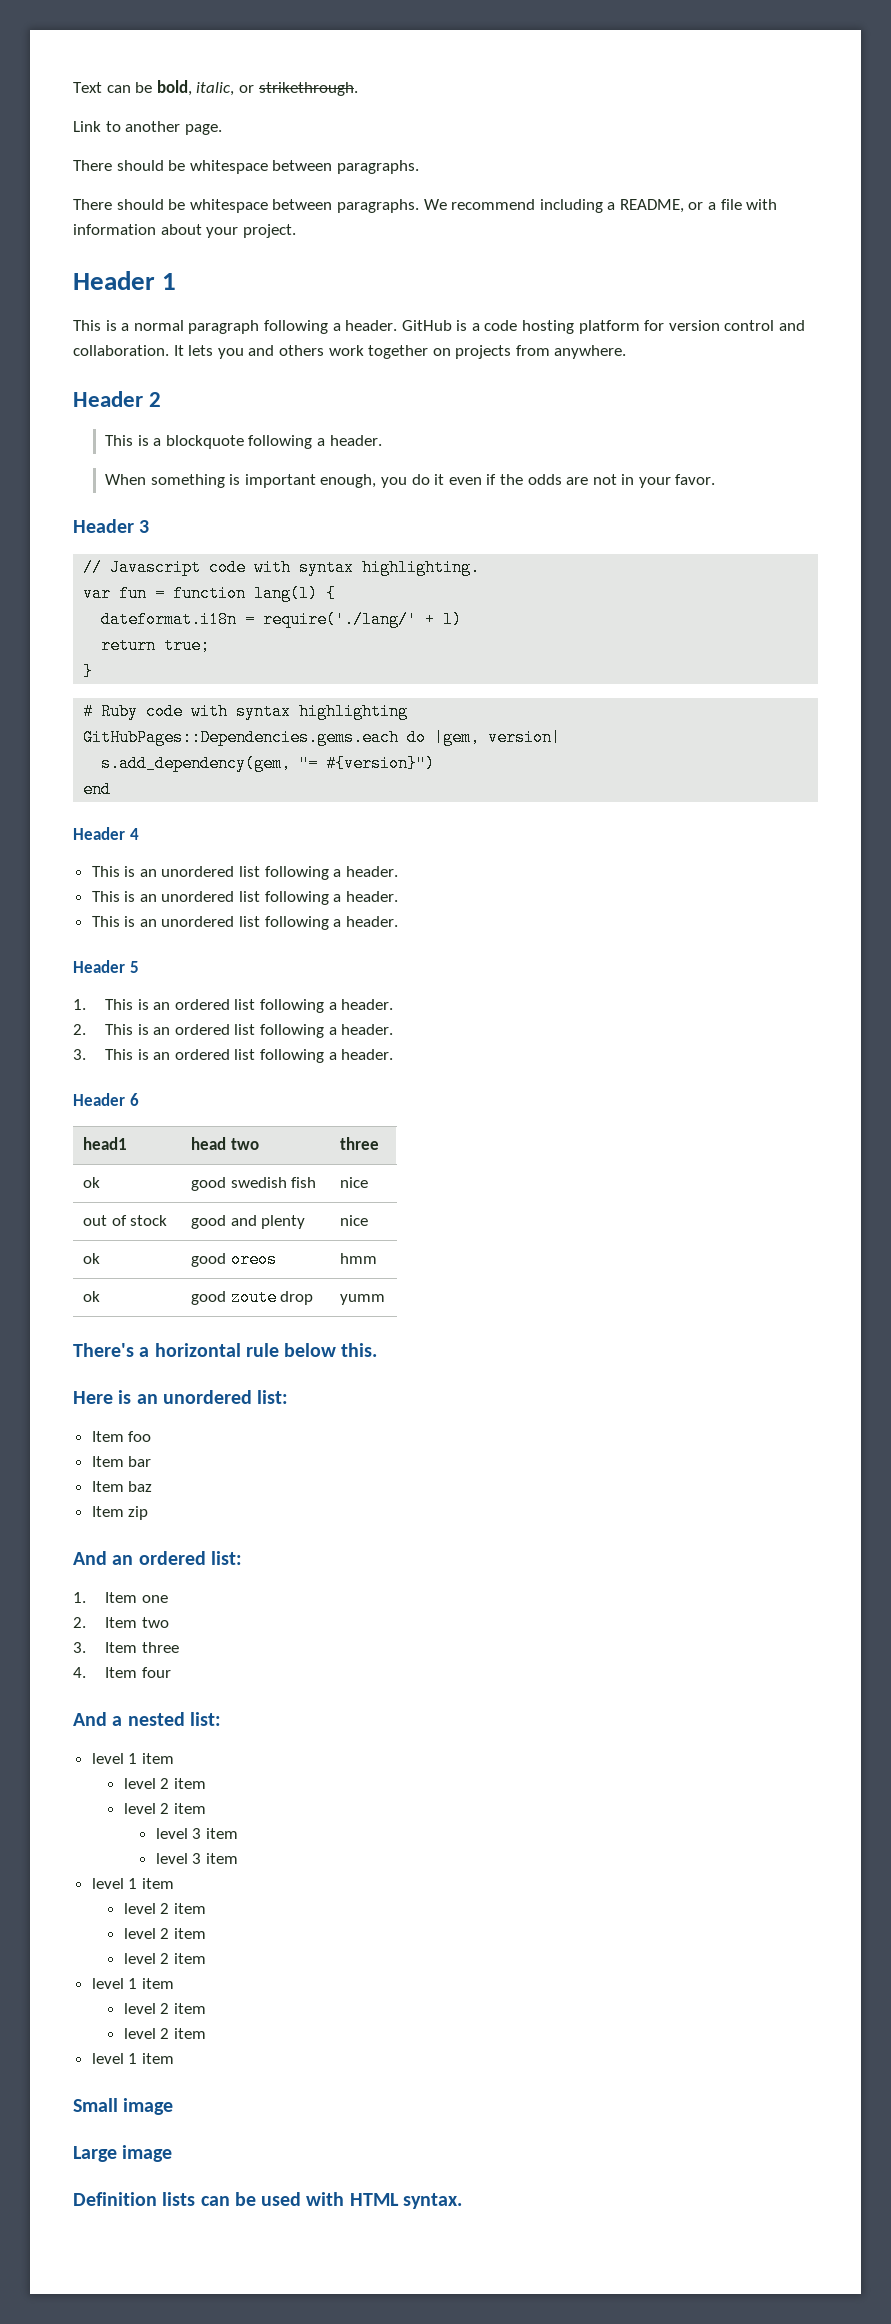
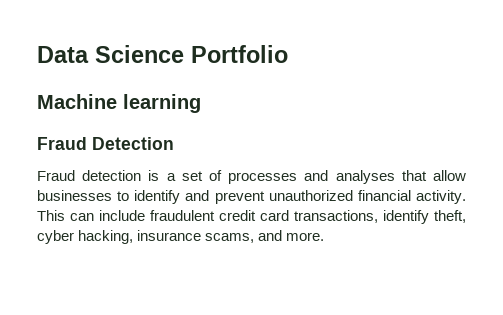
[73,80,358,96] [73,121,222,135] [73,160,419,174] [73,199,778,213] [73,224,296,238] [73,271,177,290] [73,320,806,334] [73,345,627,359] [73,391,162,407] [105,435,382,449] [105,474,716,488] [73,519,150,533] [83,559,481,576] [83,585,337,602] [101,611,463,628] [101,637,211,654] [83,663,94,680] [83,703,409,720] [83,729,562,746] [101,755,436,772] [83,781,112,798] [73,827,139,840] [91,866,398,880] [91,891,398,905] [91,916,398,930] [73,960,139,973] [73,999,394,1013] [73,1024,394,1038] [73,1049,394,1063] [73,1093,139,1106] [83,1137,128,1150] [191,1137,259,1150] [340,1137,380,1150] [83,1177,101,1188] [191,1177,317,1191] [340,1177,369,1188] [83,1215,168,1226] [191,1215,306,1229] [340,1215,369,1226] [83,1253,101,1264] [191,1251,277,1268] [340,1253,378,1264] [83,1291,101,1302] [191,1289,314,1306] [340,1294,386,1305] [73,1343,378,1357] [73,1390,289,1404] [91,1431,152,1442] [91,1456,152,1467] [91,1481,153,1492] [91,1506,149,1520] [73,1551,242,1565] [73,1592,168,1603] [73,1617,169,1628] [73,1642,179,1653] [73,1667,171,1678] [73,1712,221,1726] [91,1753,174,1764] [123,1778,206,1789] [123,1803,206,1814] [155,1828,238,1839] [155,1853,238,1864] [91,1878,174,1889] [123,1903,206,1914] [123,1928,206,1939] [123,1953,206,1964] [91,1978,174,1989] [123,2003,206,2014] [123,2028,206,2039] [91,2053,174,2064] [73,2098,174,2115] [73,2145,173,2162] [73,2192,462,2209] Text can be bold, italic, or strikethrough. // Link to another page. // There should be whitespace between paragraphs. // There should be whitespace between paragraphs. We recommend including a README, or a file with information about your project. // Header 1 // This is a normal paragraph following a header. GitHub is a code hosting platform for version control and collaboration. It lets you and others work together on projects from anywhere. // Header 2 // This is a blockquote following a header. // When something is important enough, you do it even if the odds are not in your favor. // Header 3 // // Javascript code with syntax highlighting. // var fun = function lang(l) { // dateformat.i18n = require('./lang/' + l) // return true; // } // # Ruby code with syntax highlighting // GitHubPages::Dependencies.gems.each do |gem, version| // s.add_dependency(gem, "= #{version}") // end // Header 4 // This is an unordered list following a header. // This is an unordered list following a header. // This is an unordered list following a header. // Header 5 // 1. This is an ordered list following a header. // 2. This is an ordered list following a header. // 3. This is an ordered list following a header. // Header 6 // head1 | head two | three // ok | good swedish fish | nice // out of stock | good and plenty | nice // ok | good oreos | hmm // ok | good zoute drop | yumm // There's a horizontal rule below this. // Here is an unordered list: // Item foo // Item bar // Item baz // Item zip // And an ordered list: // 1. Item one // 2. Item two // 3. Item three // 4. Item four // And a nested list: // level 1 item // level 2 item // level 2 item // level 3 item // level 3 item // level 1 item // level 2 item // level 2 item // level 2 item // level 1 item // level 2 item // level 2 item // level 1 item // Small image // Large image // Definition lists can be used with HTML syntax. -> [37,45,288,63] [37,94,201,113] [37,137,174,150] [37,170,466,184] [37,190,467,204] [37,210,466,224] [37,230,325,244] Data Science Portfolio // Machine learning // Fraud Detection // Fraud detection is a set of processes and analyses that allow businesses to identify and prevent unauthorized financial activity. This can include fraudulent credit card transactions, identify theft, cyber hacking, insurance scams, and more.

